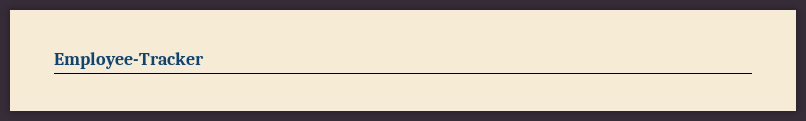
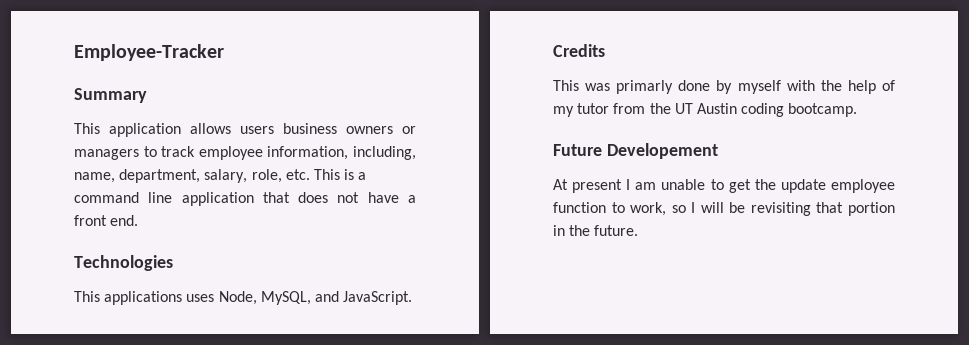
(204, 60) none -> [74,88,147,103] [74,123,416,137] [74,146,416,160] [74,169,367,183] [74,192,416,206] [74,215,139,226] [74,255,173,271] [74,291,413,305] [553,44,605,57] [553,80,895,94] [553,103,858,117] [553,143,718,159] [553,179,895,193] [553,202,895,216] [553,225,639,236] // Summary // This application allows users business owners or managers to track employee information, including, name, department, salary, role, etc. This is a command line application that does not have a front end. // Technologies // This applications uses Node, MySQL, and JavaScript. // Credits // This was primarly done by myself with the help of my tutor from the UT Austin coding bootcamp. // Future Developement // At present I am unable to get the update employee function to work, so I will be revisiting that portion in the future.

